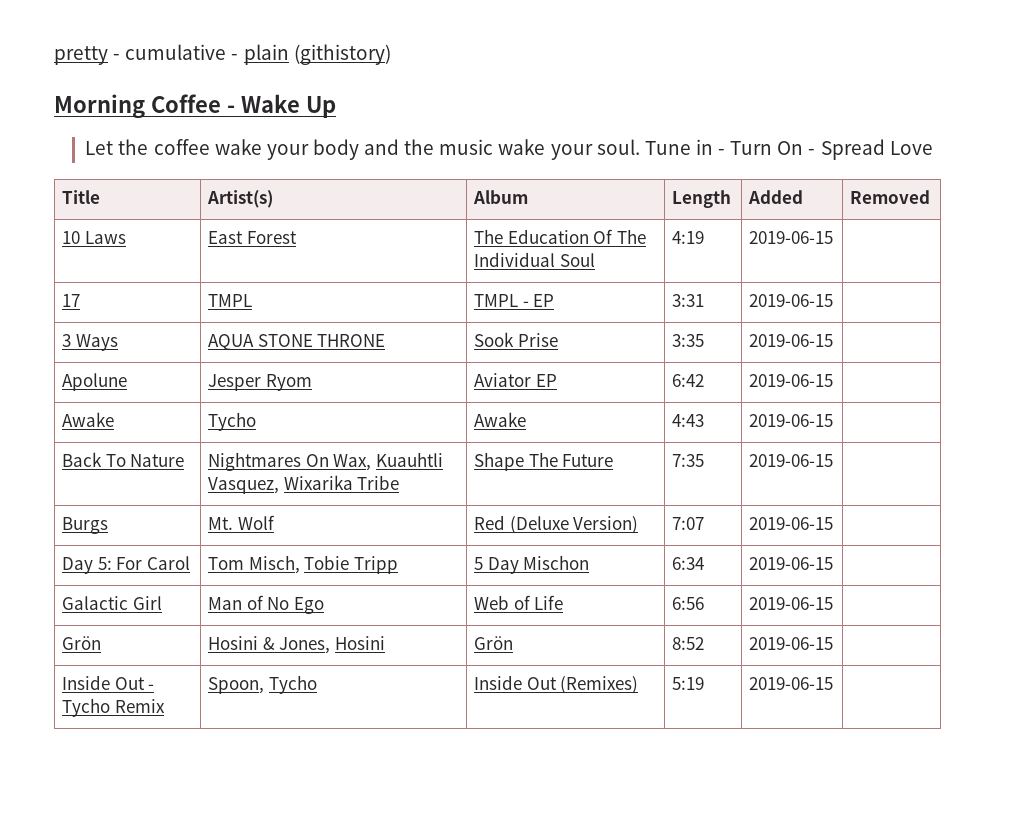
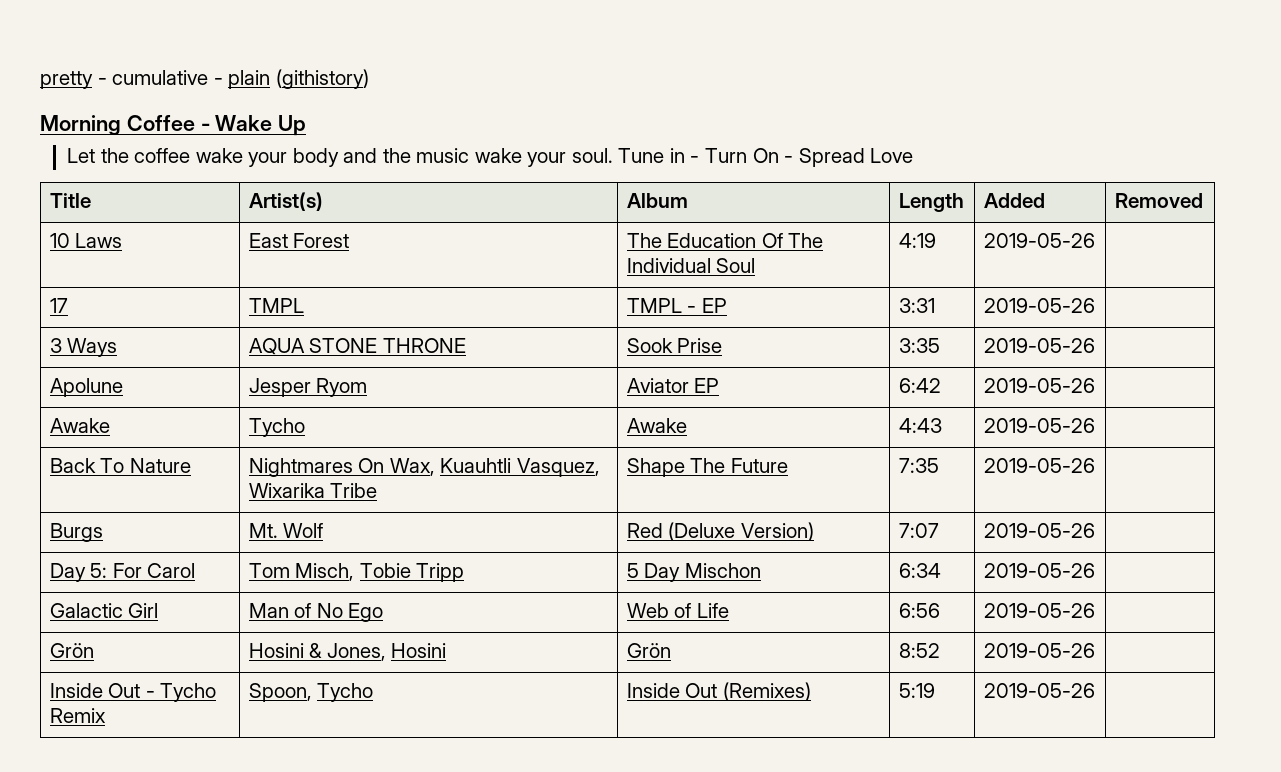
[749,231,834,244] 2019-06-15 -> [983,233,1095,248] 2019-05-26
[749,294,834,307] 2019-06-15 -> [983,298,1095,313] 2019-05-26
[749,334,834,347] 2019-06-15 -> [983,338,1095,353] 2019-05-26
[749,374,834,387] 2019-06-15 -> [983,378,1095,393] 2019-05-26
[749,414,834,427] 2019-06-15 -> [983,418,1095,433] 2019-05-26
[749,454,834,467] 2019-06-15 -> [983,458,1095,473] 2019-05-26
[749,517,834,530] 2019-06-15 -> [983,523,1095,538] 2019-05-26
[749,557,834,570] 2019-06-15 -> [983,563,1095,578] 2019-05-26
[749,597,834,610] 2019-06-15 -> [983,603,1095,618] 2019-05-26
[749,637,834,650] 2019-06-15 -> [983,643,1095,658] 2019-05-26
[749,677,834,690] 2019-06-15 -> [983,683,1095,698] 2019-05-26

